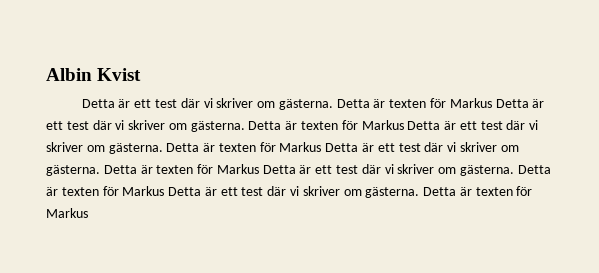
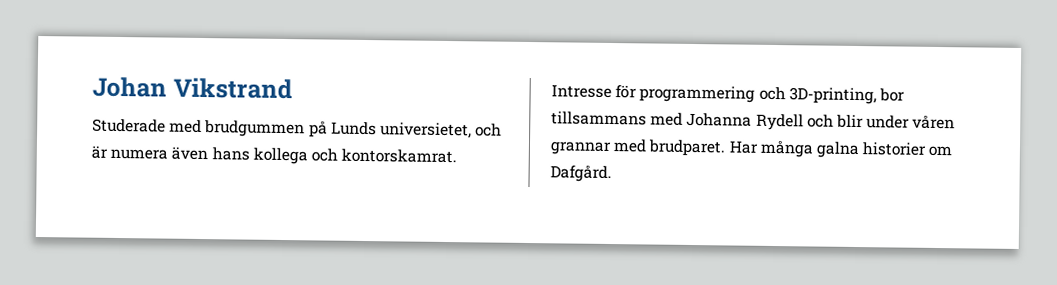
[46,68,142,81] [81,98,545,110] [46,120,539,132] [46,142,519,154] [46,164,551,176] [46,186,533,198] [46,208,88,218] Albin Kvist // Detta är ett test där vi skriver om gästerna. Detta är texten för Markus Detta är ett test där vi skriver om gästerna. Detta är texten för Markus Detta är ett test där vi skriver om gästerna. Detta är texten för Markus Detta är ett test där vi skriver om gästerna. Detta är texten för Markus Detta är ett test där vi skriver om gästerna. Detta är texten för Markus Detta är ett test där vi skriver om gästerna. Detta är texten för Markus -> [92,76,293,100] [92,118,503,139] [91,145,458,165] [551,84,905,105] [551,111,956,131] [550,139,953,159] [550,164,612,183] Johan Vikstrand // Studerade med brudgummen på Lunds universietet, och är numera även hans kollega och kontorskamrat. Intresse för programmering och 3D-printing, bor tillsammans med Johanna Rydell och blir under våren grannar med brudparet. Har många galna historier om Dafgård.

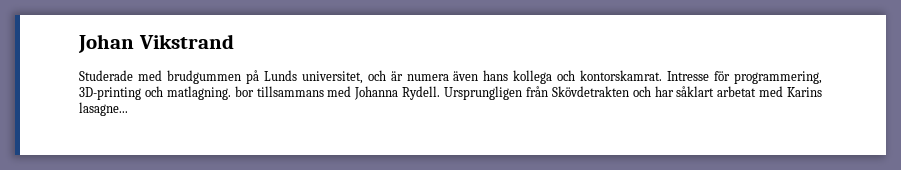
[379,122,472,139] universietet, -> [301,71,363,84] universitet,
[639,85,905,105] [551,111,956,131] [550,139,953,159] [550,164,612,183] programmering och 3D-printing, bor tillsammans med Johanna Rydell och blir under våren grannar med brudparet. Har många galna historier om Dafgård. -> [734,71,822,84] [79,86,822,100] [79,102,128,116] programmering, 3D-printing och matlagning. bor tillsammans med Johanna Rydell. Ursprungligen från Skövdetrakten och har såklart arbetat med Karins lasagne...

